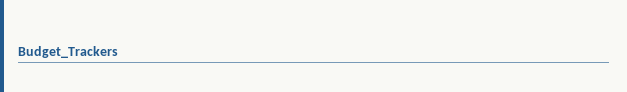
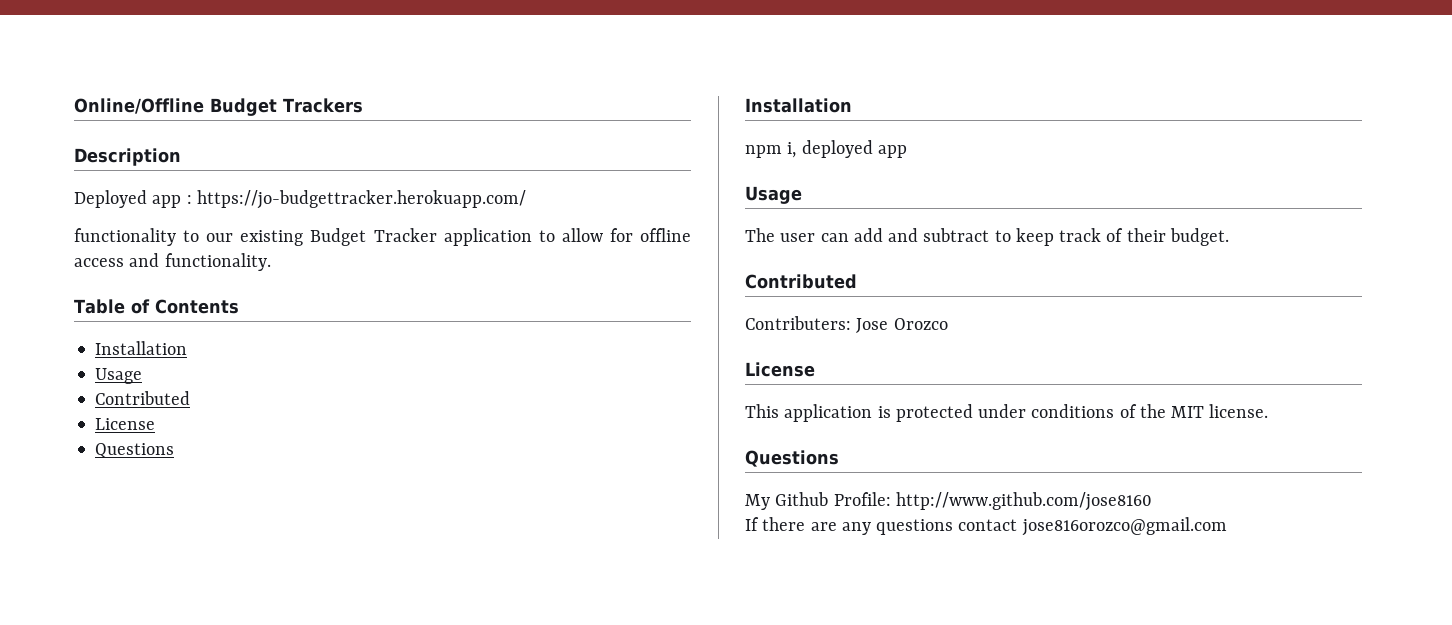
[18,46,118,58] Budget_Trackers -> [74,98,363,116] [74,148,181,166] [74,190,526,209] [74,228,692,246] [74,253,271,271] [74,299,239,314] [95,341,188,355] [95,368,143,384] [95,391,191,405] [95,418,156,430] [95,443,175,458] [745,98,852,113] [745,140,907,158] [745,186,802,204] [745,228,1229,246] [745,274,857,289] [745,316,948,333] [745,362,815,377] [745,404,1269,422] [745,450,839,467] [745,492,1152,511] [745,517,1227,536] Online/Offline Budget Trackers // Description // Deployed app : https://jo-budgettracker.herokuapp.com/ // functionality to our existing Budget Tracker application to allow for offline access and functionality. // Table of Contents // Installation // Usage // Contributed // License // Questions // Installation // npm i, deployed app // Usage // The user can add and subtract to keep track of their budget. // Contributed // Contributers: Jose Orozco // License // This application is protected under conditions of the MIT license. // Questions // My Github Profile: http://www.github.com/jose8160 // If there are any questions contact jose816orozco@gmail.com

